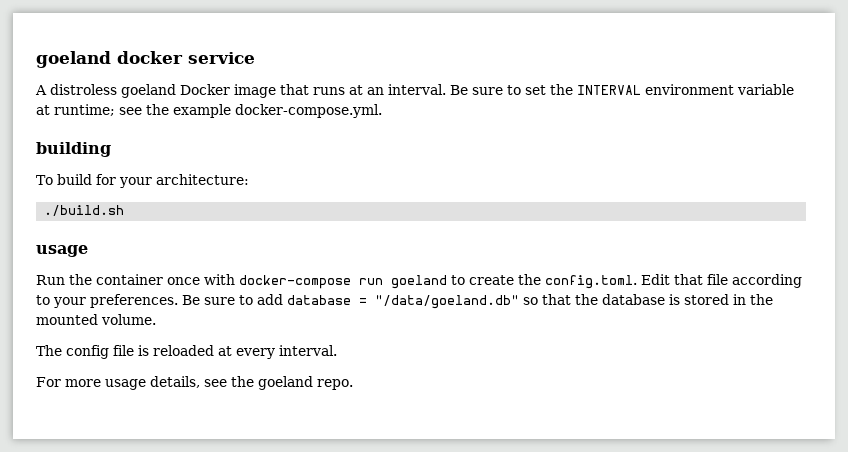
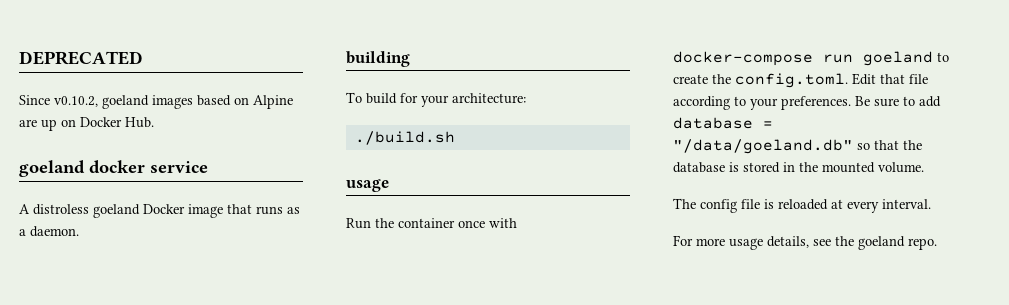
(36, 59) none -> [19,51,143,65] [19,95,293,109] [19,117,154,131] DEPRECATED // Since v0.10.2, goeland images based on Alpine are up on Docker Hub. //
[349,84,794,95] [36,104,382,118] at an interval. Be sure to set the INTERVAL environment variable at runtime; see the example docker-compose.yml. -> [287,207,300,214] [19,226,79,237] as a daemon.

